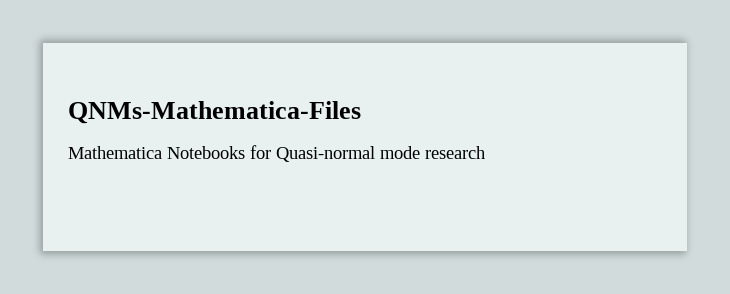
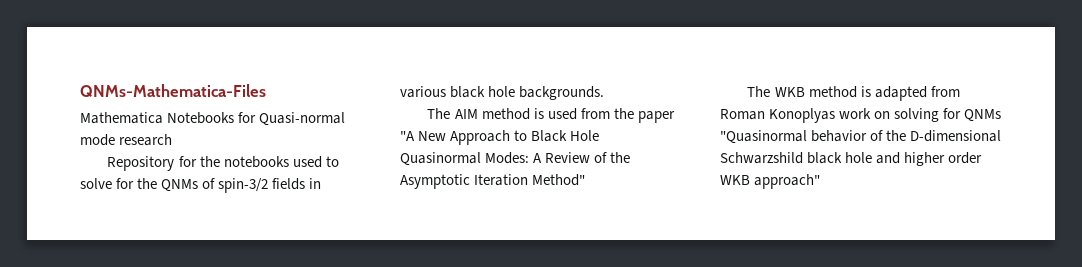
(485, 152) none -> [107,156,339,171] [80,178,322,193] [400,86,605,100] [427,108,675,123] [400,130,600,145] [400,152,631,166] [400,174,586,189] [747,86,960,101] [720,108,1002,123] [720,130,1002,144] [720,152,983,166] [720,174,821,189] // Repository for the notebooks used to solve for the QNMs of spin-3/2 fields in various black hole backgrounds. // The AIM method is used from the paper "A New Approach to Black Hole Quasinormal Modes: A Review of the Asymptotic Iteration Method" // The WKB method is adapted from Roman Konoplyas work on solving for QNMs "Quasinormal behavior of the D-dimensional Schwarzshild black hole and higher order WKB approach"

